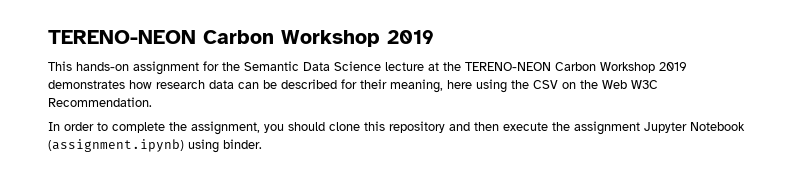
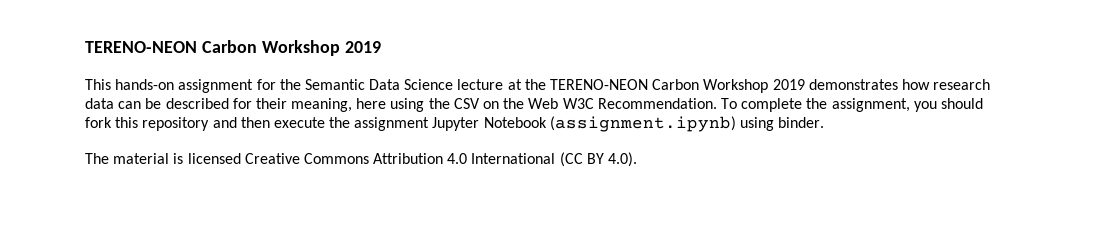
[48,122,108,131] // In order to -> [720,98,737,109] To
[329,122,360,131] clone -> [85,117,112,128] fork
(262, 144) none -> [85,152,638,167] // The material is licensed Creative Commons Attribution 4.0 International (CC BY 4.0).

